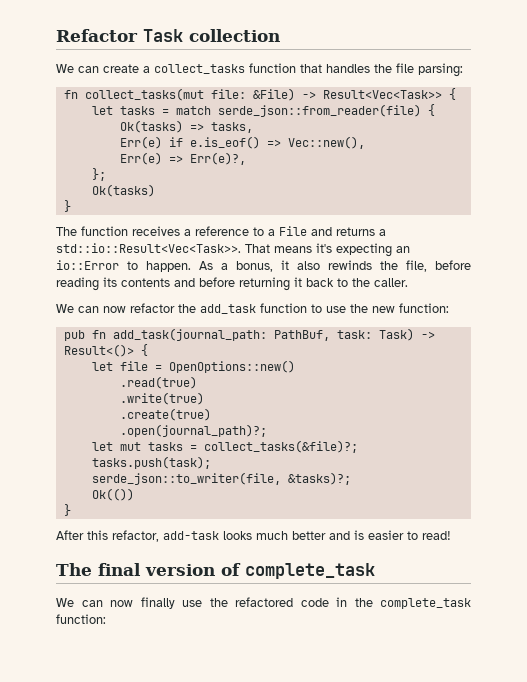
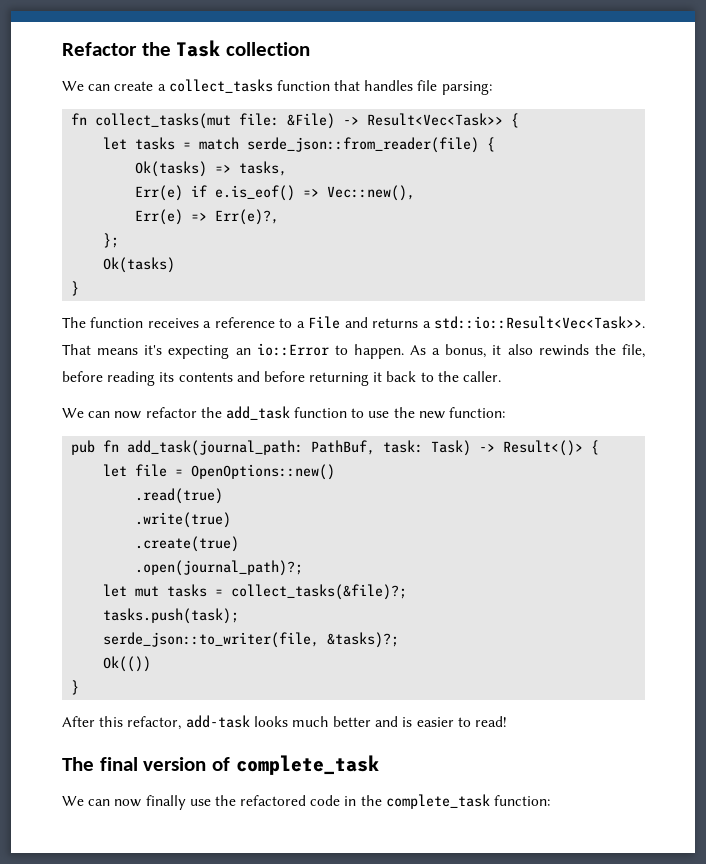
(138, 35) none -> [141,42,171,56] the
[374,64,392,73] the -> (414, 85) none

